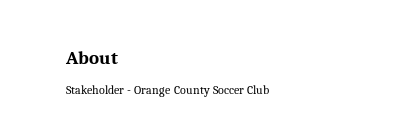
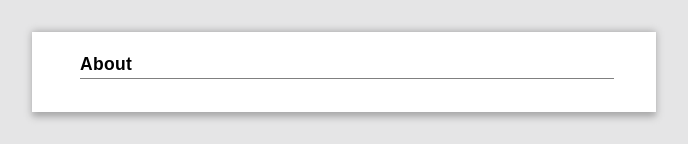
[66,85,270,97] // Stakeholder - Orange County Soccer Club -> (132, 63) none

